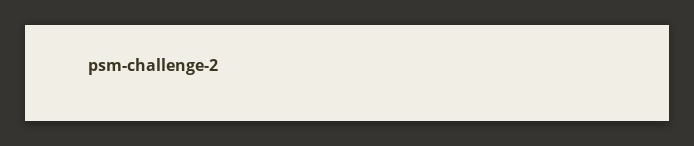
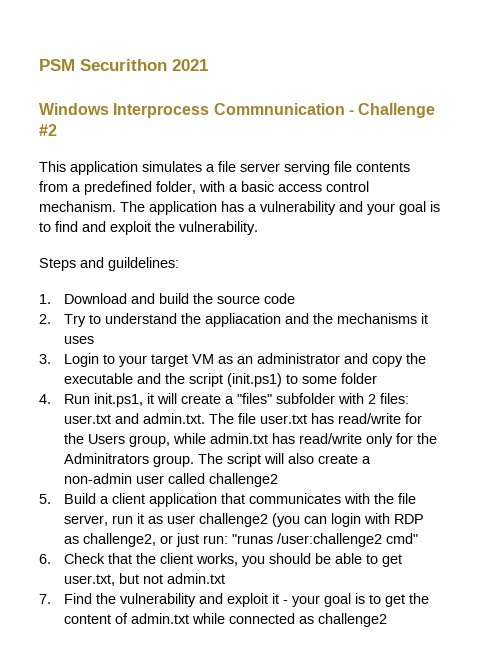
[88,58,218,75] psm-challenge-2 -> [39,59,208,71] [39,103,436,118] [39,124,57,136] [39,161,410,175] [39,181,369,195] [39,201,440,215] [39,221,258,235] [39,257,179,271] [39,293,295,304] [39,313,428,327] [63,336,94,344] [39,353,426,367] [63,373,377,387] [39,393,409,407] [63,413,422,424] [63,433,437,447] [63,453,371,467] [63,473,278,487] [39,493,416,507] [63,513,424,527] [63,533,418,547] [39,553,402,567] [63,573,225,586] [39,593,429,607] [63,613,387,627] PSM Securithon 2021 // Windows Interprocess Commnunication - Challenge #2 // This application simulates a file server serving file contents from a predefined folder, with a basic access control mechanism. The application has a vulnerability and your goal is to find and exploit the vulnerability. // Steps and guildelines: // 1. Download and build the source code // 2. Try to understand the appliacation and the mechanisms it uses // 3. Login to your target VM as an administrator and copy the executable and the script (init.ps1) to some folder // 4. Run init.ps1, it will create a "files" subfolder with 2 files: user.txt and admin.txt. The file user.txt has read/write for the Users group, while admin.txt has read/write only for the Adminitrators group. The script will also create a non-admin user called challenge2 // 5. Build a client application that communicates with the file server, run it as user challenge2 (you can login with RDP as challenge2, or just run: "runas /user:challenge2 cmd" // 6. Check that the client works, you should be able to get user.txt, but not admin.txt // 7. Find the vulnerability and exploit it - your goal is to get the content of admin.txt while connected as challenge2

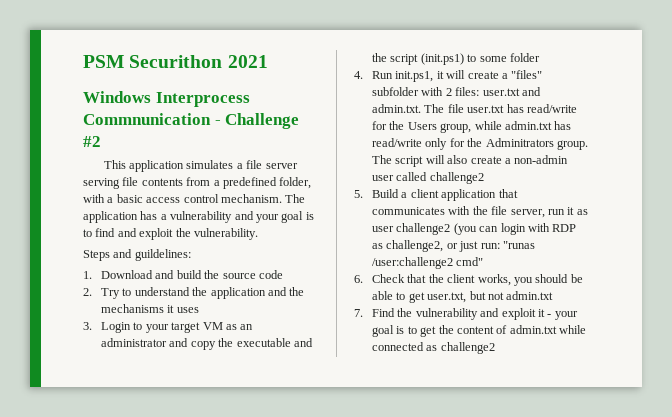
[204,313,281,327] appliacation -> [210,287,266,299] application

